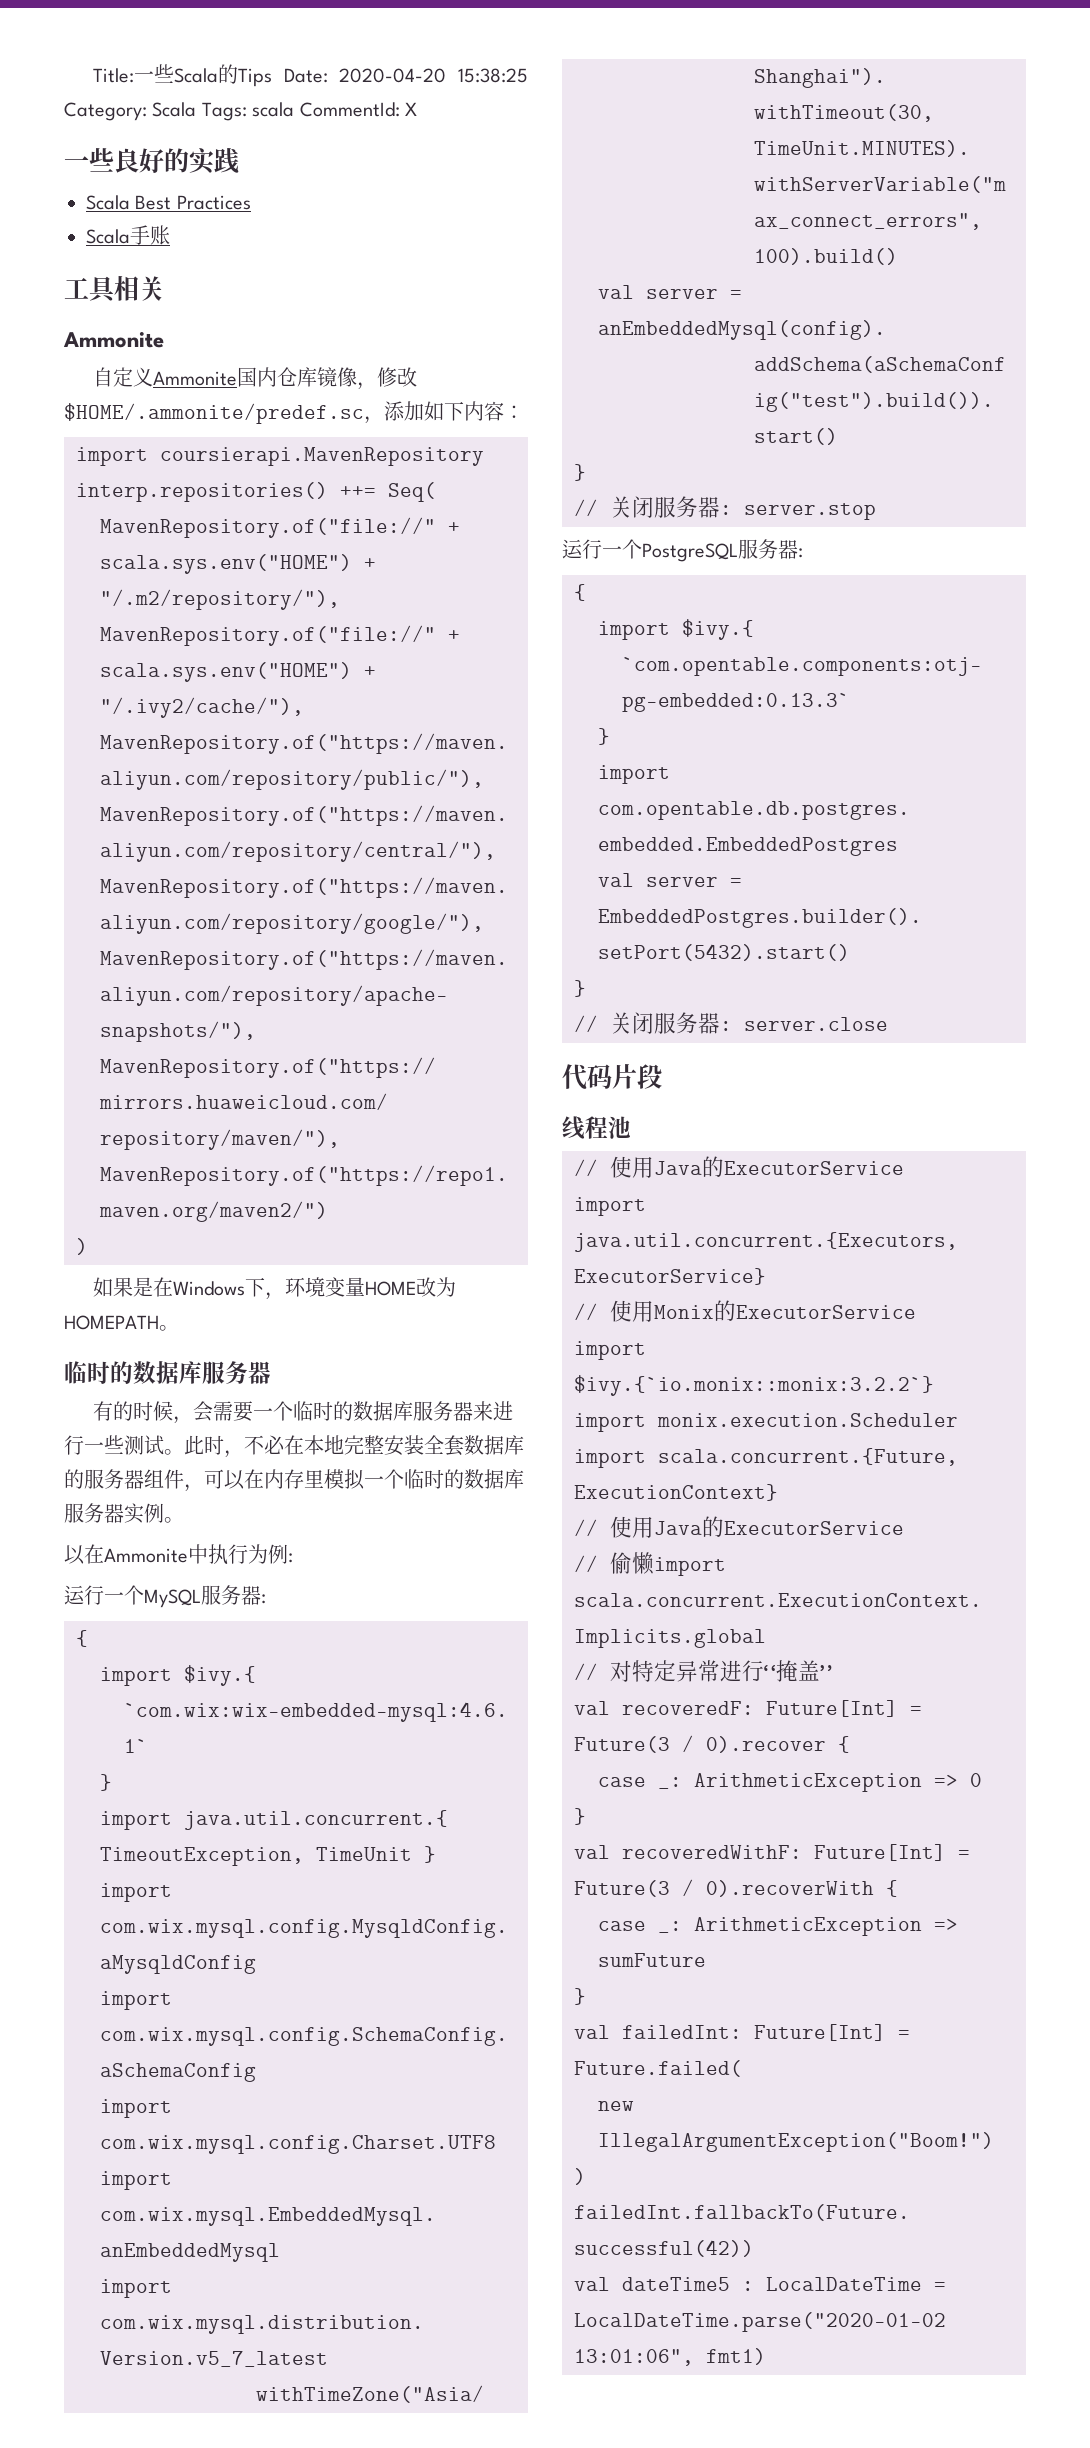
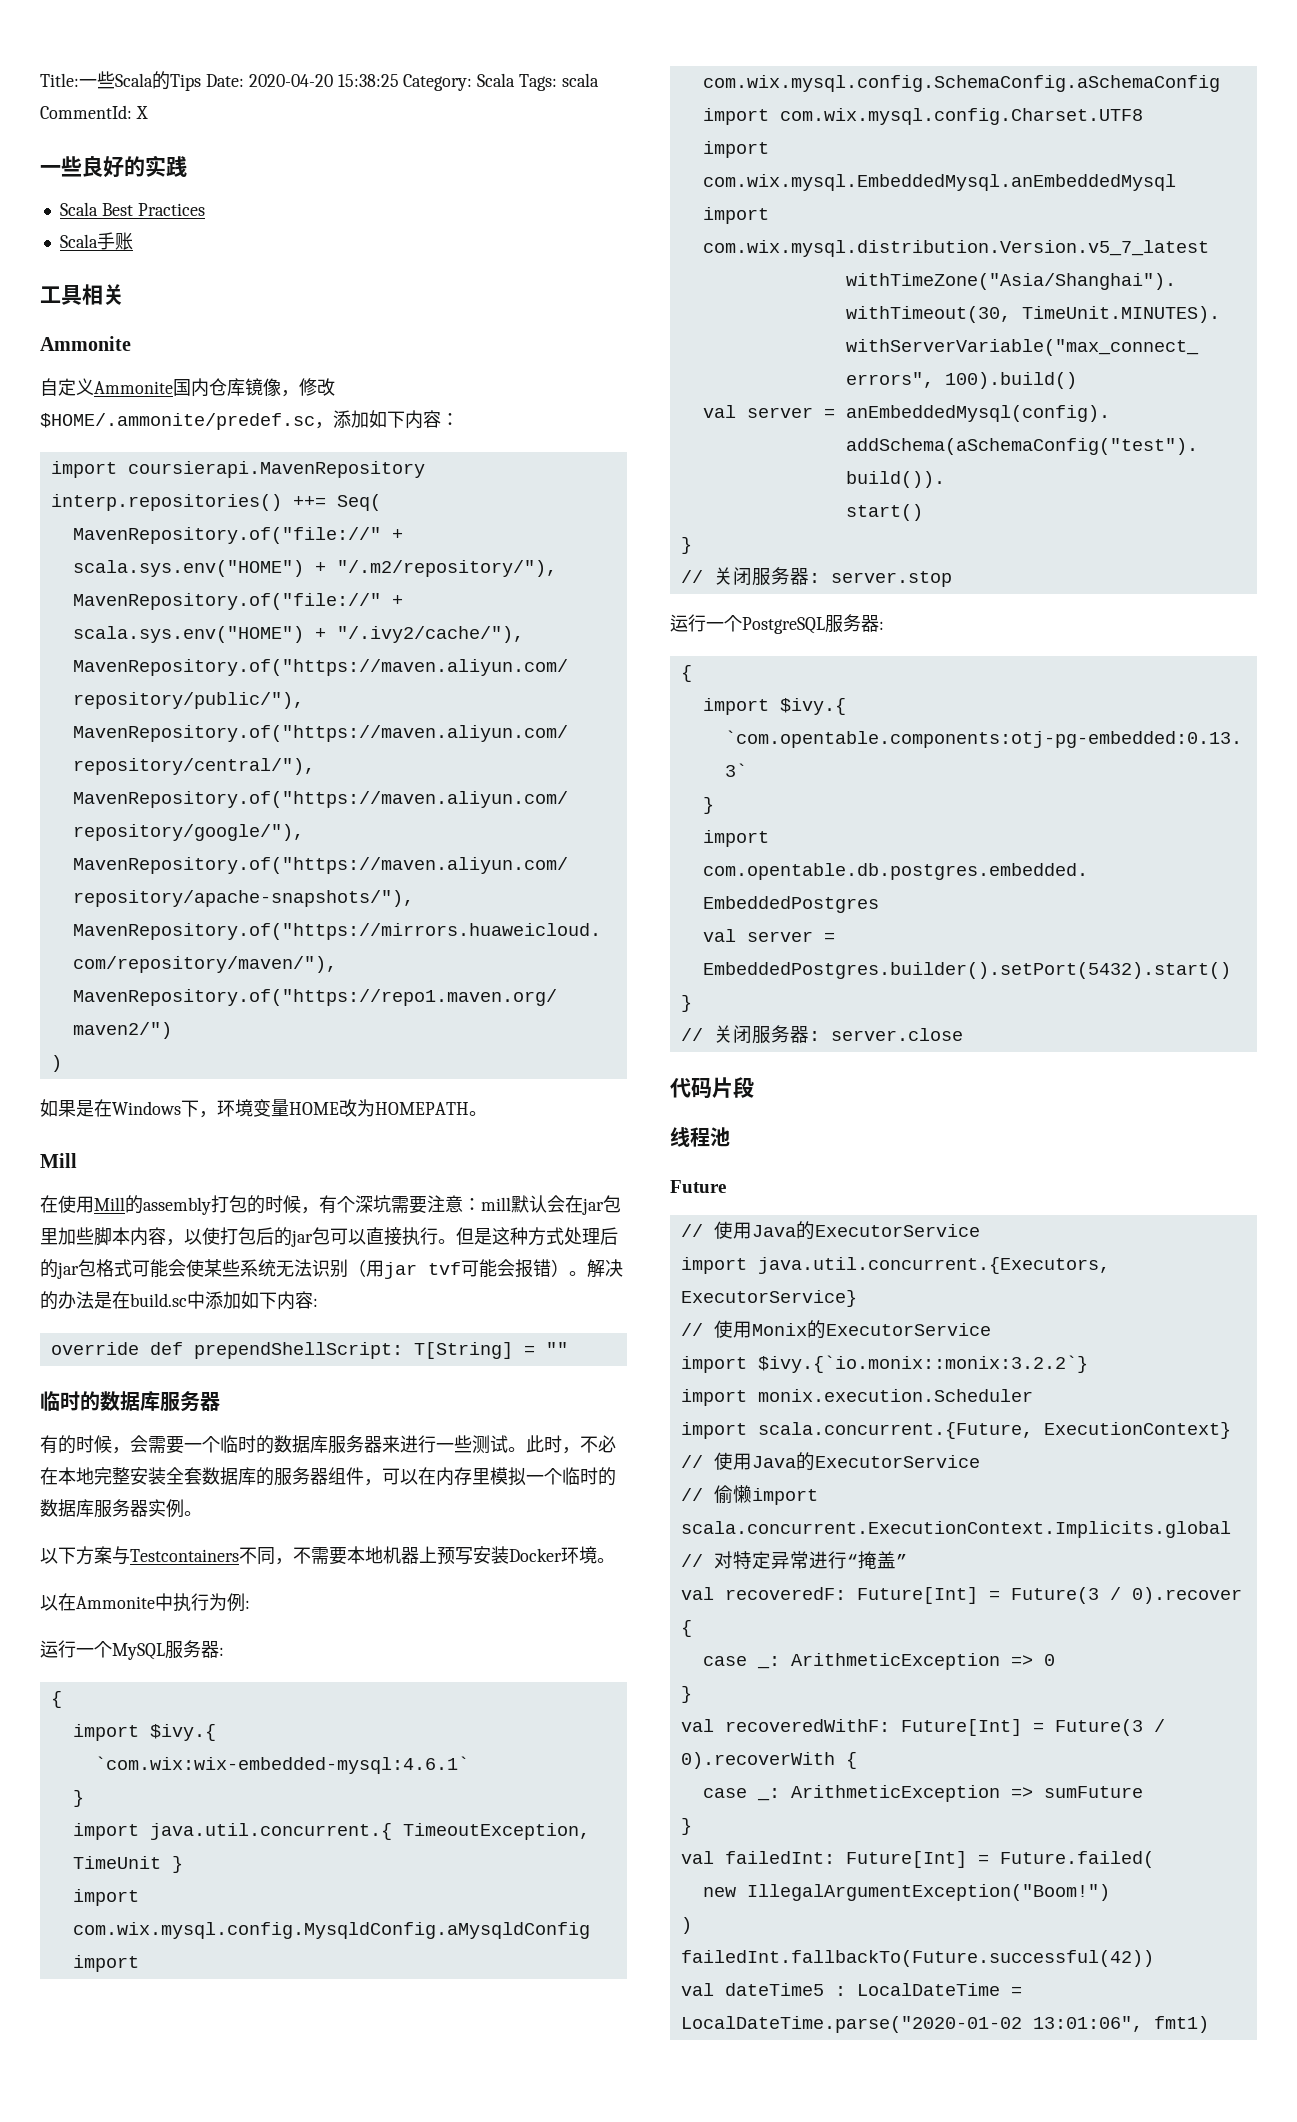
(179, 1328) none -> [40,1153,77,1168] [40,1195,621,1215] [40,1227,618,1247] [40,1259,623,1279] [40,1291,318,1310] [50,1342,568,1359] // Mill // 在使用Mill的assembly打包的时候，有个深坑需要注意：mill默认会在jar包里加些脚本内容，以使打包后的jar包可以直接执行。但是这种方式处理后的jar包格式可能会使某些系统无法识别（用jar tvf可能会报错）。解决的办法是在build.sc中添加如下内容: // override def prependShellScript: T[String] = ""
(184, 1520) none -> [40,1546,615,1565] // 以下方案与Testcontainers不同，不需要本地机器上预写安装Docker环境。
(631, 1127) none -> [670,1180,726,1193] // Future

